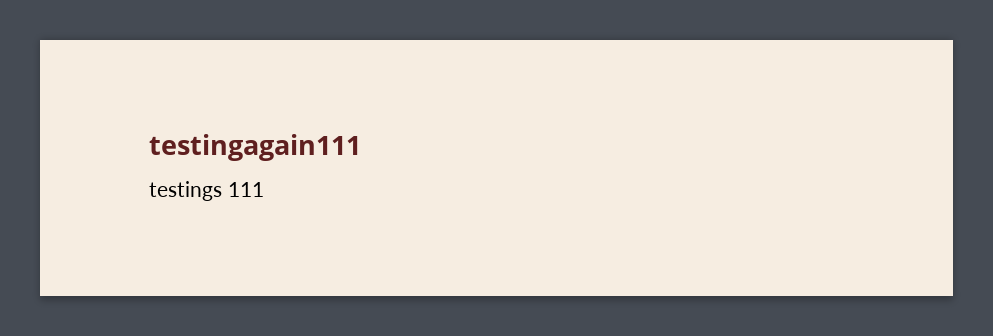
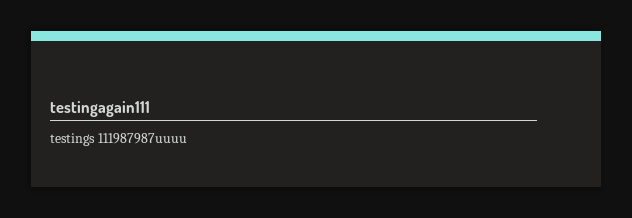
[227,182,264,197] 111 -> [97,133,187,144] 111987987uuuu

